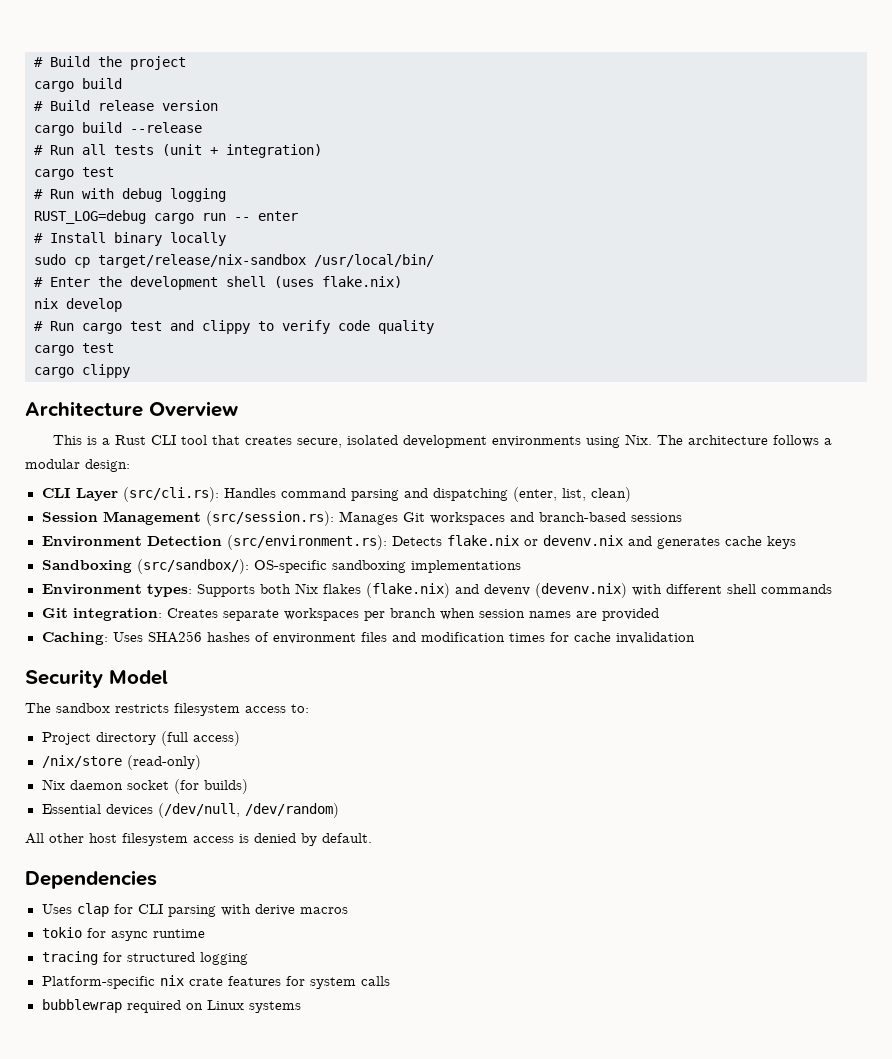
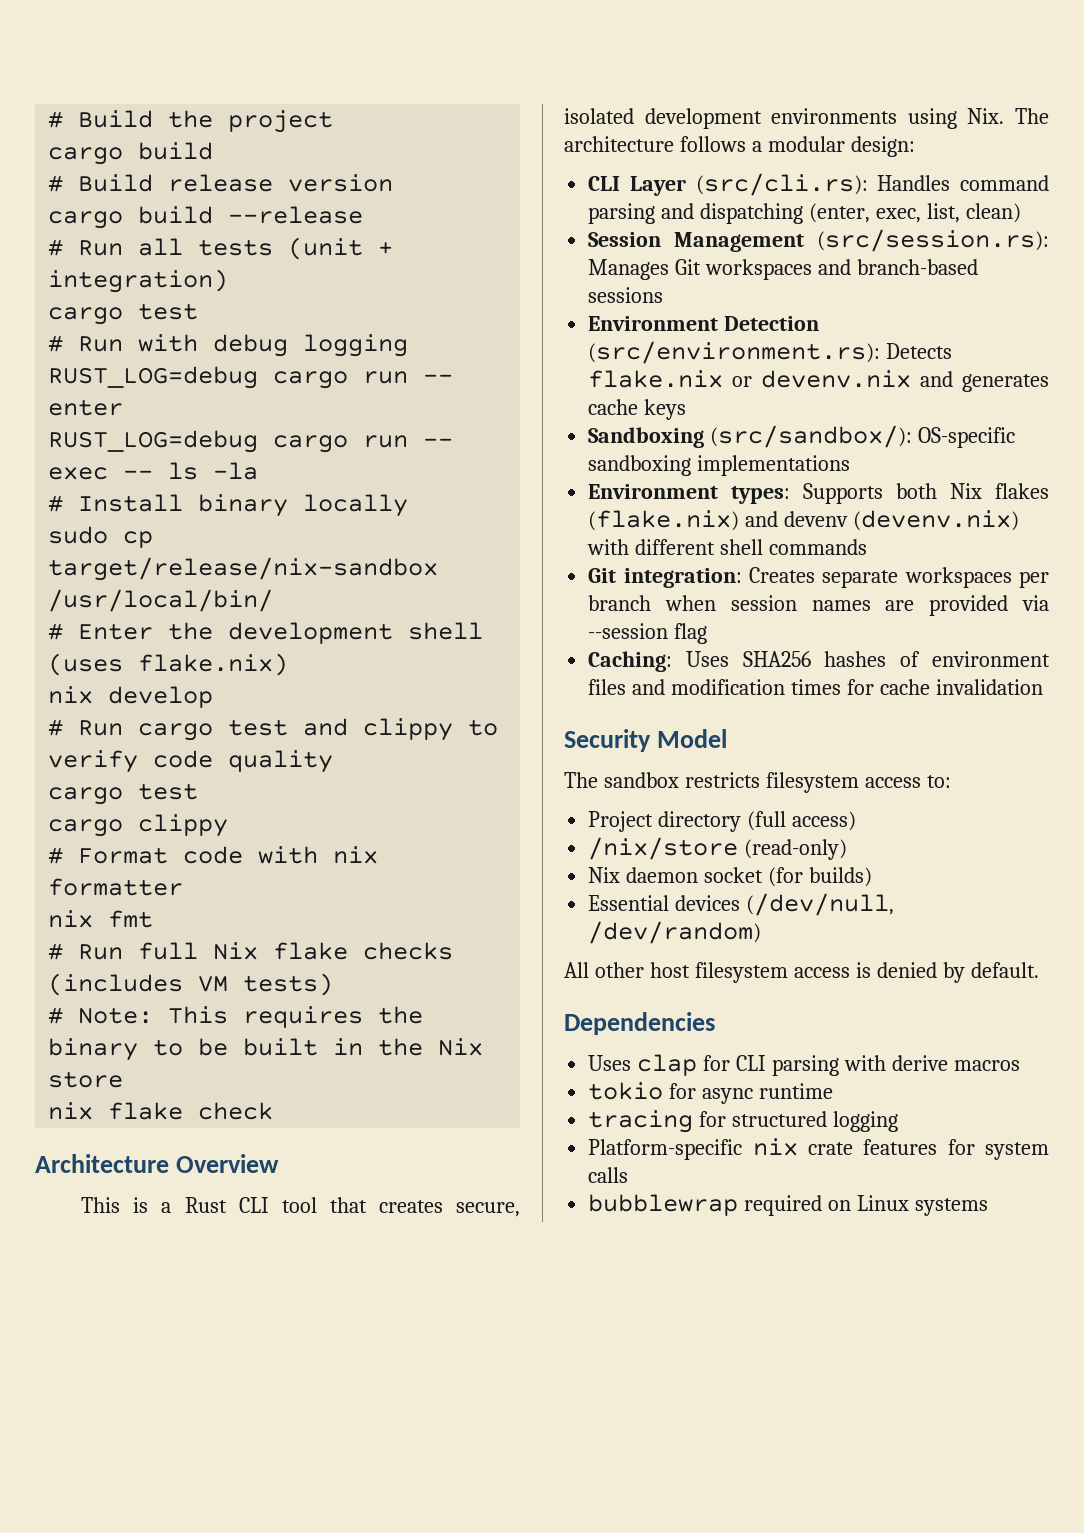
(298, 216) none -> [48,430,454,453] [48,462,259,480] // RUST_LOG=debug cargo run -- exec -- ls -la
(130, 371) none -> [48,846,379,864] [48,878,184,896] [48,910,154,928] [48,942,454,960] [48,973,334,996] [48,1006,424,1028] [48,1038,484,1061] [48,1071,124,1088] [48,1102,274,1120] // # Format code with nix formatter // nix fmt // # Run full Nix flake checks (includes VM tests) // # Note: This requires the binary to be built in the Nix store // nix flake check
(557, 494) none -> [875,208,921,223] exec,
(659, 614) none -> [1022,595,1049,611] [588,623,708,644] via --session flag

